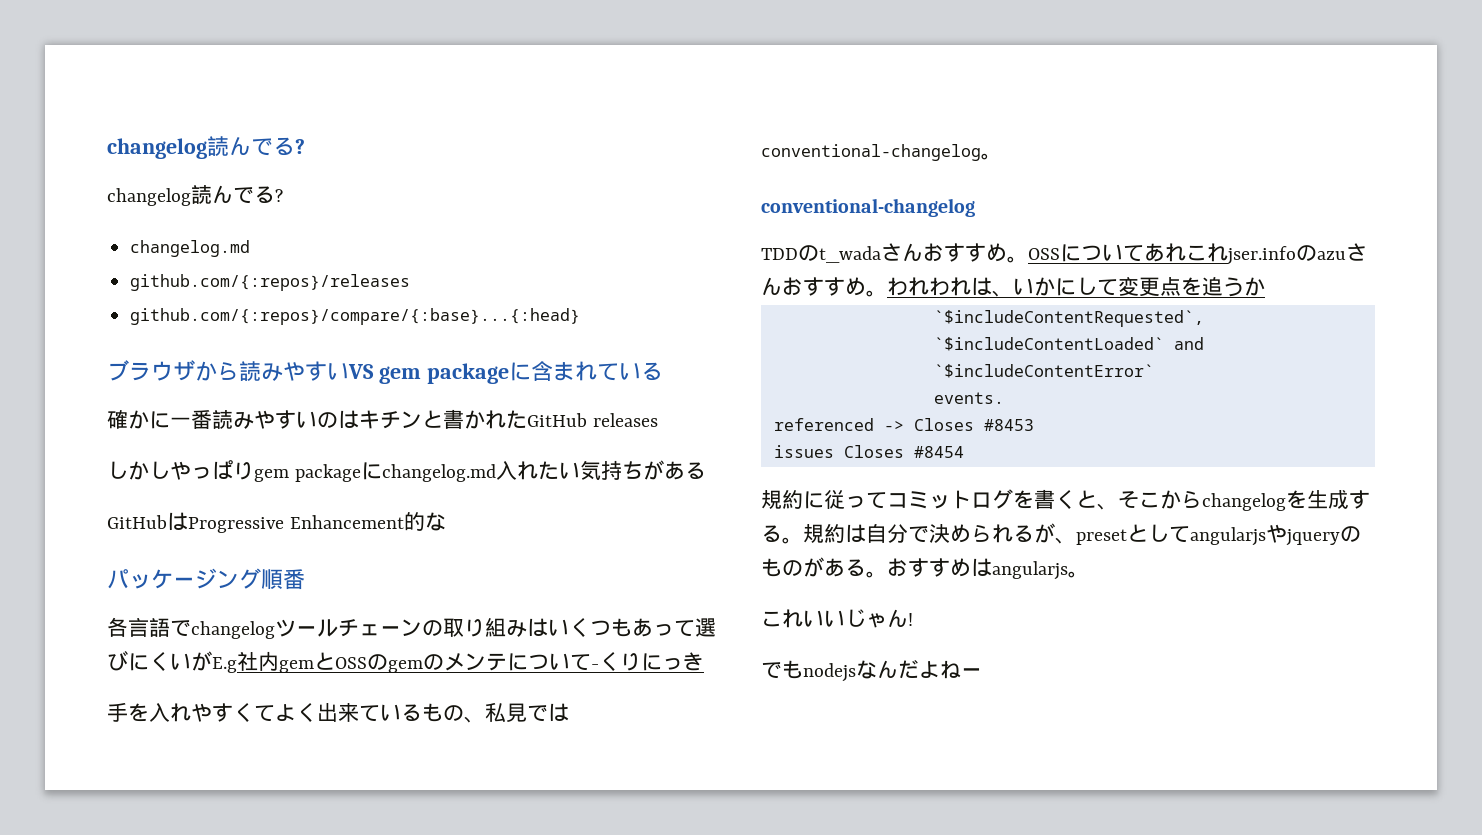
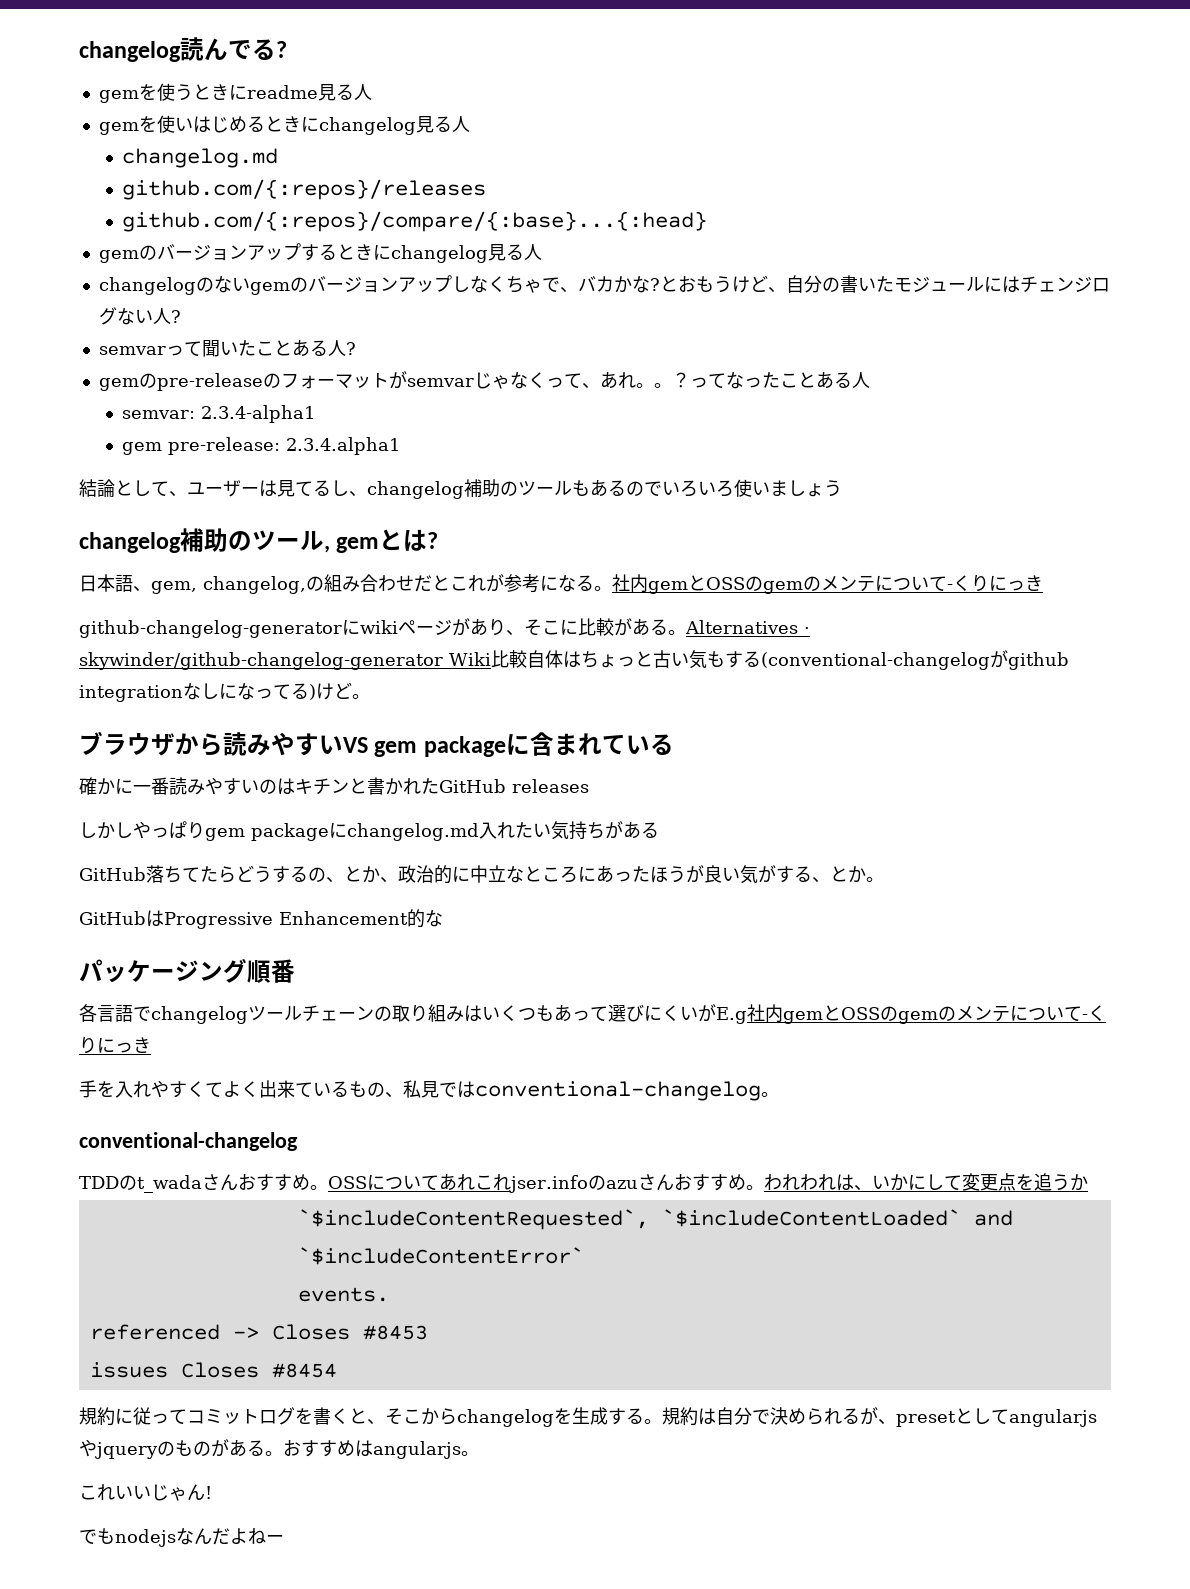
[107,136,305,159] [107,185,283,206] [130,240,251,257] [130,274,411,291] [130,308,581,325] changelog読んでる? // changelog読んでる? // changelog.md // github.com/{:repos}/releases // github.com/{:repos}/compare/{:base}...{:head} -> [79,37,287,62] [98,83,372,103] [98,115,470,135] [121,148,278,168] [121,179,486,200] [121,211,707,232] [98,243,542,263] [98,275,1110,295] [98,307,181,325] [98,339,356,357] [98,371,870,391] [121,405,315,423] [121,437,400,455] [79,479,842,499] [79,528,439,553] [79,574,1043,594] [79,618,810,638] [79,650,1069,670] [79,682,370,702] changelog読んでる? // gemを使うときにreadme見る人 // gemを使いはじめるときにchangelog見る人 // changelog.md // github.com/{:repos}/releases // github.com/{:repos}/compare/{:base}...{:head} // gemのバージョンアップするときにchangelog見る人 // changelogのないgemのバージョンアップしなくちゃで、バカかな?とおもうけど、自分の書いたモジュールにはチェンジログない人? // semvarって聞いたことある人? // gemのpre-releaseのフォーマットがsemvarじゃなくって、あれ。。？ってなったことある人 // semvar: 2.3.4-alpha1 // gem pre-release: 2.3.4.alpha1 // 結論として、ユーザーは見てるし、changelog補助のツールもあるのでいろいろ使いましょう // changelog補助のツール, gemとは? // 日本語、gem, changelog,の組み合わせだとこれが参考になる。社内gemとOSSのgemのメンテについて-くりにっき // github-changelog-generatorにwikiページがあり、そこに比較がある。Alternatives · skywinder/github-changelog-generator Wiki比較自体はちょっと古い気もする(conventional-changelogがgithub integrationなしになってる)けど。
(706, 470) none -> [79,865,884,884] // GitHub落ちてたらどうするの、とか、政治的に中立なところにあったほうが良い気がする、とか。

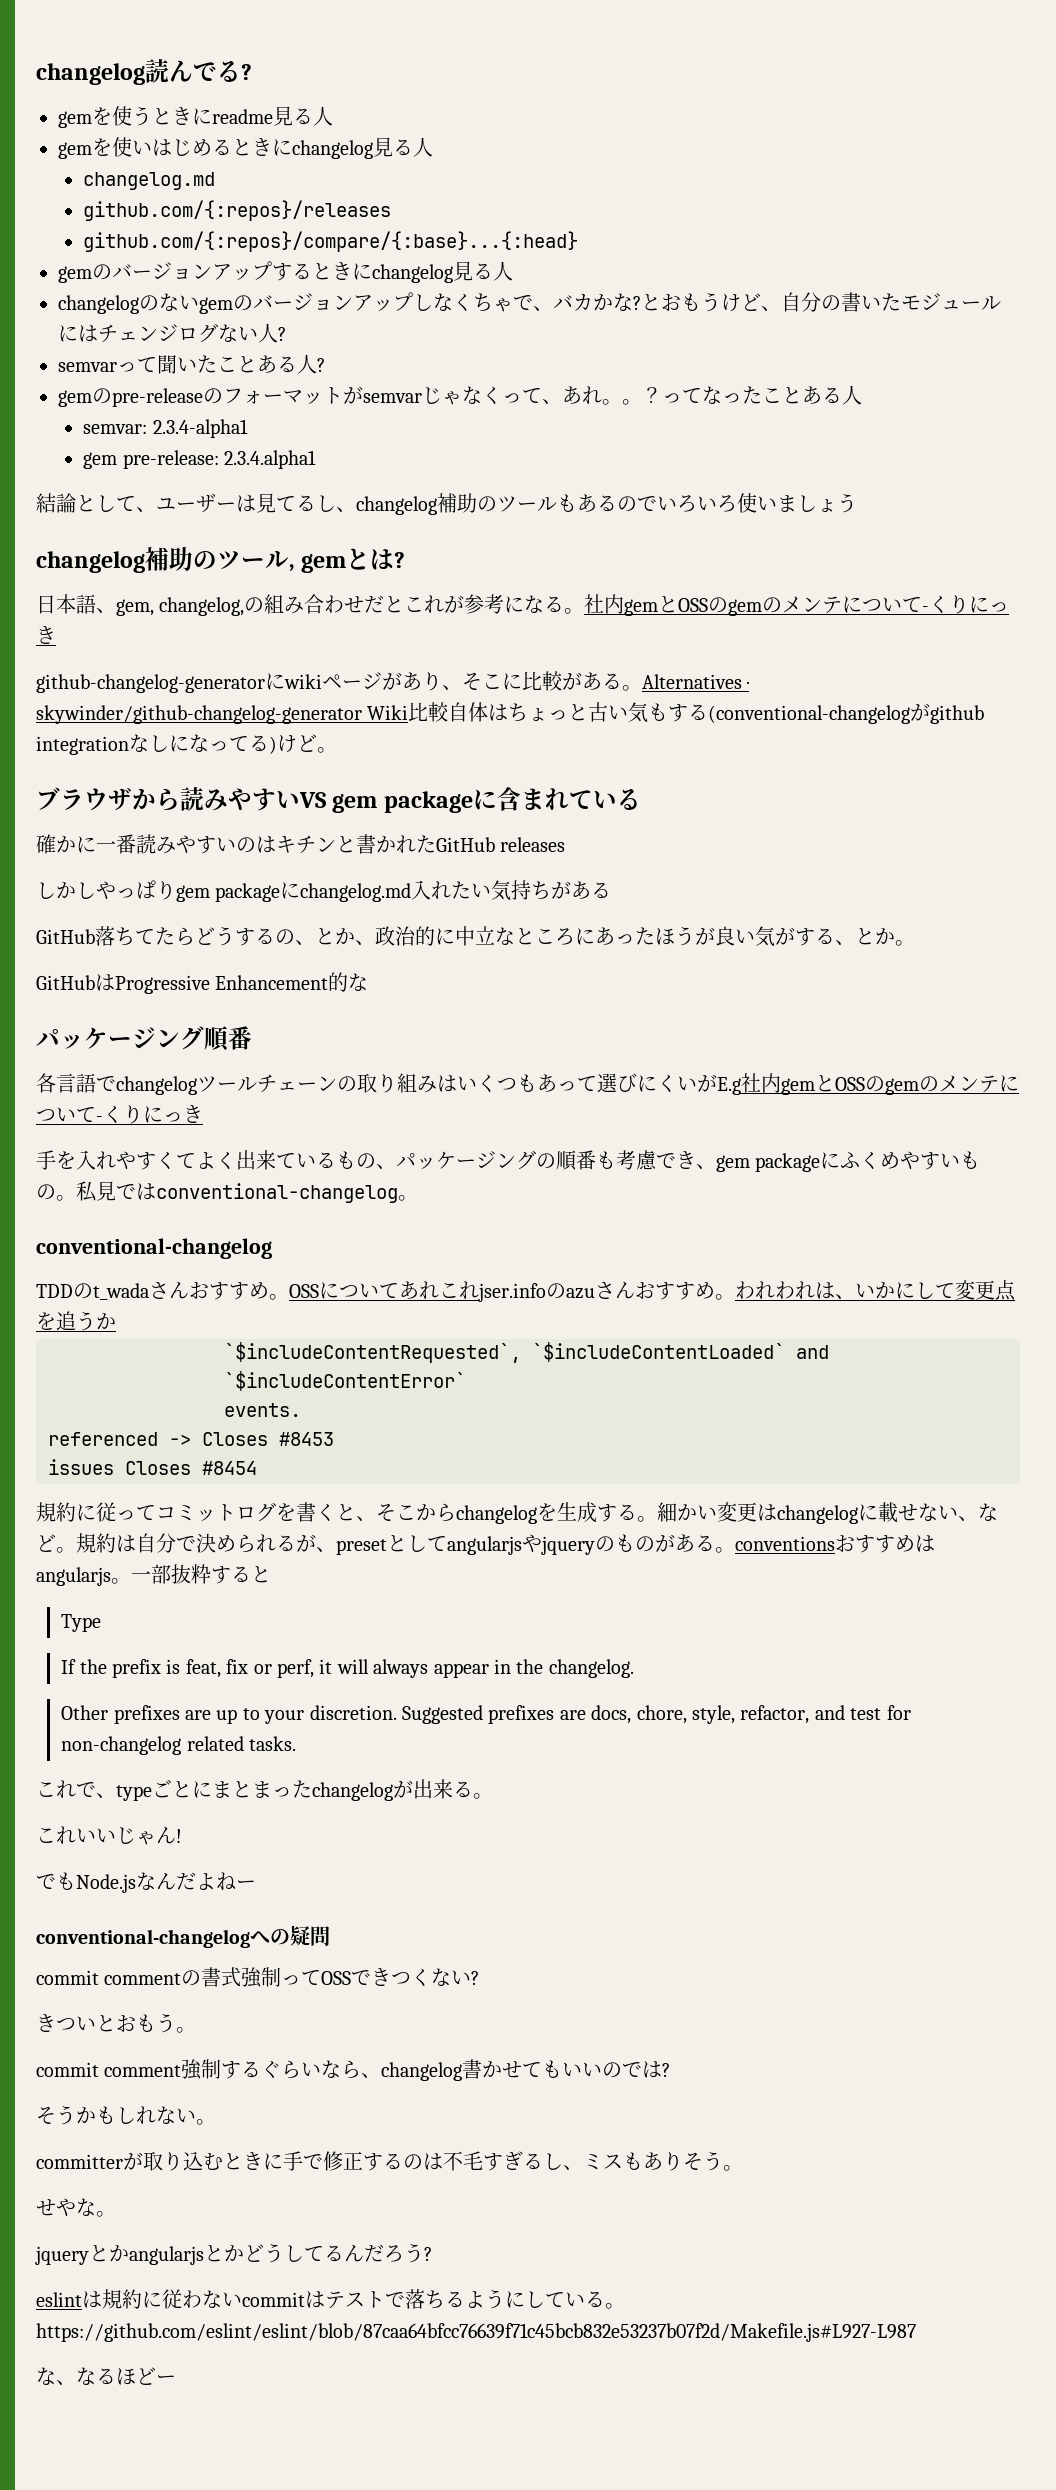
(403, 1095) none -> [396,1150,981,1172] [36,1184,76,1201] パッケージングの順番も考慮でき、gem packageにふくめやすいもの。
(662, 1421) none -> [657,1502,998,1524] [36,1534,76,1553] 細かい変更はchangelogに載せない、など。
(283, 1453) none -> [735,1536,835,1551] conventions
(479, 1453) none -> [131,1564,271,1584] [61,1614,102,1632] [61,1659,634,1678] [61,1705,911,1724] [61,1736,297,1755] [36,1779,493,1801] 一部抜粋すると // Type // If the prefix is feat, fix or perf, it will always appear in the changelog. // Other prefixes are up to your discretion. Suggested prefixes are docs, chore, style, refactor, and test for non-changelog related tasks. // これで、typeごとにまとまったchangelogが出来る。
[115,1529,176,1547] nodejs -> [76,1874,136,1893] Node.js
(284, 1538) none -> [36,1925,330,1948] [36,1967,480,1988] [36,2013,196,2033] [36,2059,671,2081] [36,2105,216,2125] [36,2151,743,2171] [36,2198,116,2217] [35,2243,432,2265] [36,2289,625,2309] [36,2323,916,2342] [36,2367,176,2385] // conventional-changelogへの疑問 // commit commentの書式強制ってOSSできつくない? // きついとおもう。 // commit comment強制するぐらいなら、changelog書かせてもいいのでは? // そうかもしれない。 // committerが取り込むときに手で修正するのは不毛すぎるし、ミスもありそう。 // せやな。 // jqueryとかangularjsとかどうしてるんだろう? // eslintは規約に従わないcommitはテストで落ちるようにしている。https://github.com/eslint/eslint/blob/87caa64bfcc76639f71c45bcb832e53237b07f2d/Makefile.js#L927-L987 // な、なるほどー

